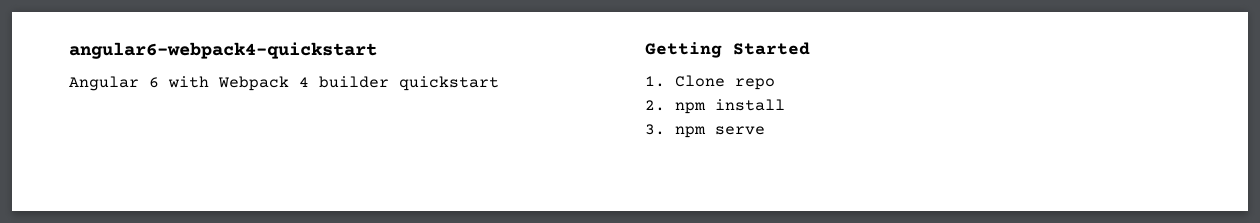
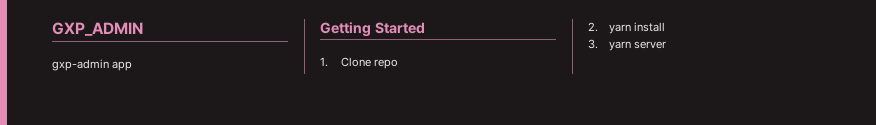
[69,42,377,59] [69,76,499,91] angular6-webpack4-quickstart // Angular 6 with Webpack 4 builder quickstart -> [52,22,143,36] [52,59,133,71] GXP_ADMIN // gxp-admin app
[675,102,707,114] npm -> [609,24,632,34] yarn
[675,126,766,138] npm serve -> [609,41,667,51] yarn server

